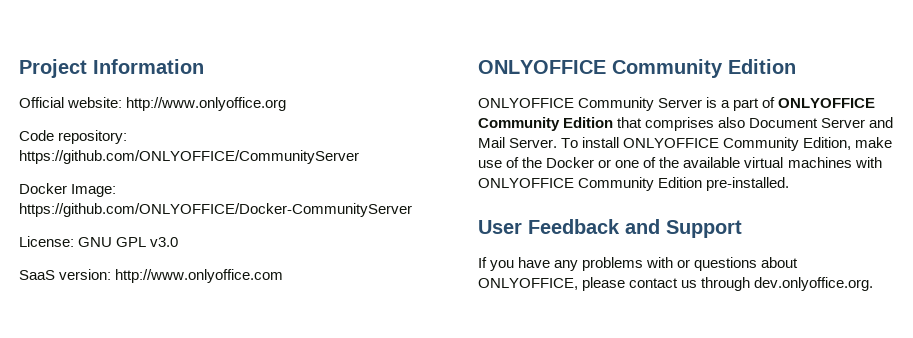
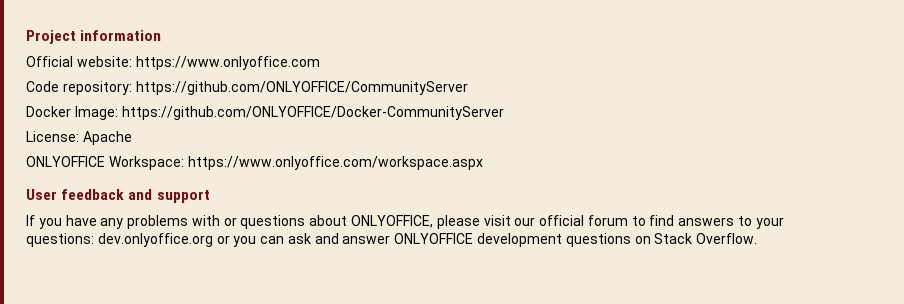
[93,59,204,74] Information -> [80,30,162,41] information
[126,97,287,111] http://www.onlyoffice.org -> [135,56,320,70] https://www.onlyoffice.com
[78,237,179,247] [19,269,284,283] [478,59,796,78] [478,97,876,111] [478,117,894,131] [478,137,893,151] [478,157,882,168] [478,177,790,191] [478,219,742,238] GNU GPL v3.0 // SaaS version: http://www.onlyoffice.com // ONLYOFFICE Community Edition // ONLYOFFICE Community Server is a part of ONLYOFFICE Community Edition that comprises also Document Server and Mail Server. To install ONLYOFFICE Community Edition, make use of the Docker or one of the available virtual machines with ONLYOFFICE Community Edition pre-installed. // User Feedback and Support -> [82,131,132,145] [26,156,483,170] [26,189,210,203] Apache // ONLYOFFICE Workspace: https://www.onlyoffice.com/workspace.aspx // User feedback and support
[629,277,874,291] contact us through dev.onlyoffice.org. -> [483,215,784,229] [26,233,758,247] visit our official forum to find answers to your questions: dev.onlyoffice.org or you can ask and answer ONLYOFFICE development questions on Stack Overflow.

